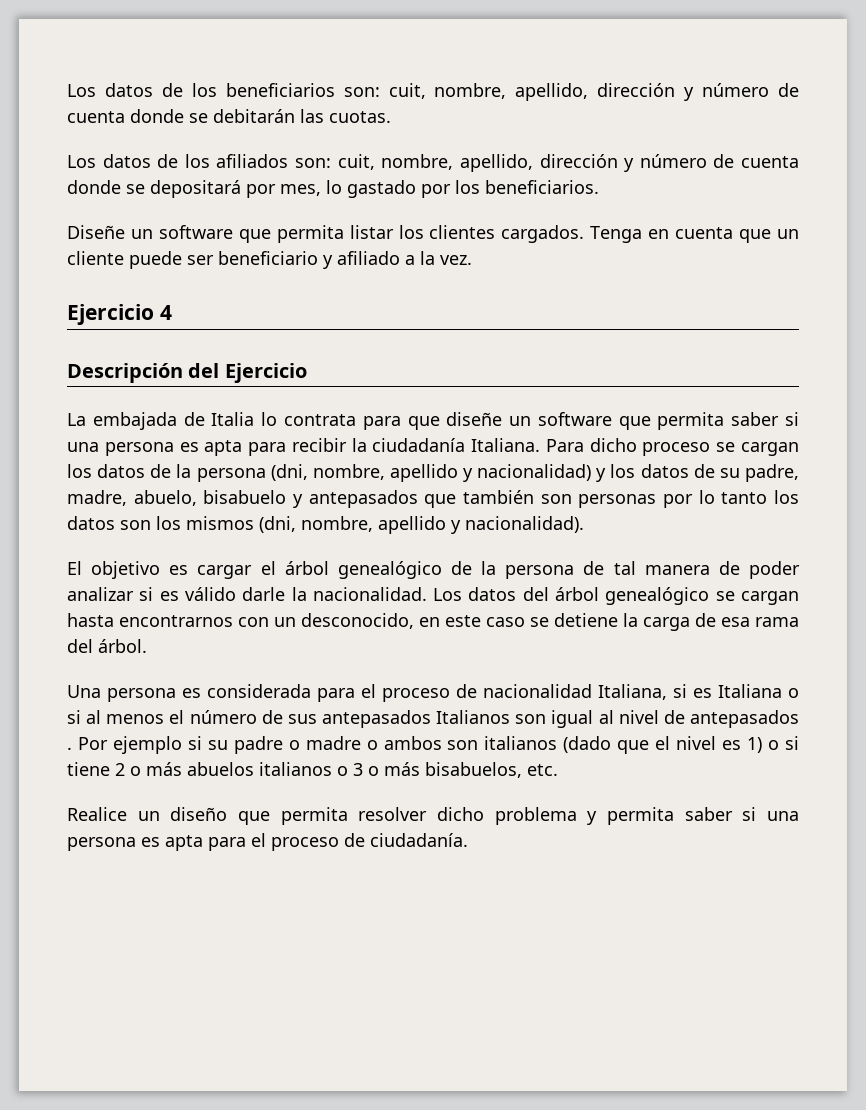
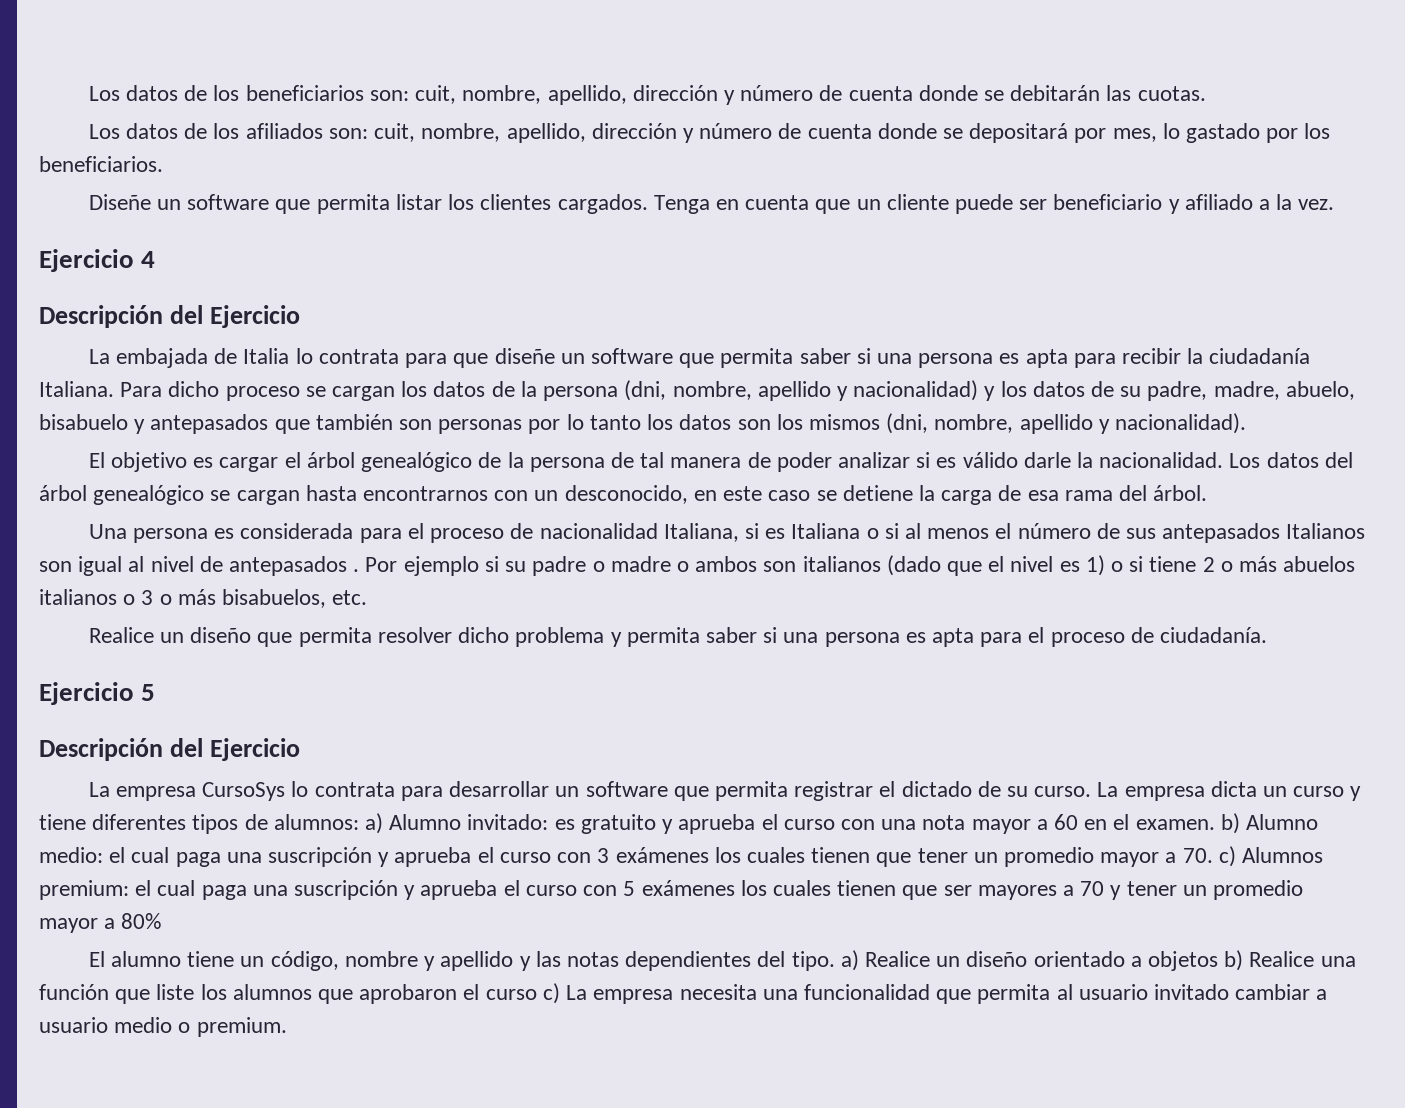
(468, 840) none -> [39,682,156,705] [39,738,300,761] [88,781,1362,801] [39,813,1319,834] [39,846,1324,867] [39,880,1304,900] [39,913,162,933] [88,950,1356,971] [39,983,1328,1004] [39,1017,287,1037] // Ejercicio 5 // Descripción del Ejercicio // La empresa CursoSys lo contrata para desarrollar un software que permita registrar el dictado de su curso. La empresa dicta un curso y tiene diferentes tipos de alumnos: a) Alumno invitado: es gratuito y aprueba el curso con una nota mayor a 60 en el examen. b) Alumno medio: el cual paga una suscripción y aprueba el curso con 3 exámenes los cuales tienen que tener un promedio mayor a 70. c) Alumnos premium: el cual paga una suscripción y aprueba el curso con 5 exámenes los cuales tienen que ser mayores a 70 y tener un promedio mayor a 80% // El alumno tiene un código, nombre y apellido y las notas dependientes del tipo. a) Realice un diseño orientado a objetos b) Realice una función que liste los alumnos que aprobaron el curso c) La empresa necesita una funcionalidad que permita al usuario invitado cambiar a usuario medio o premium.

